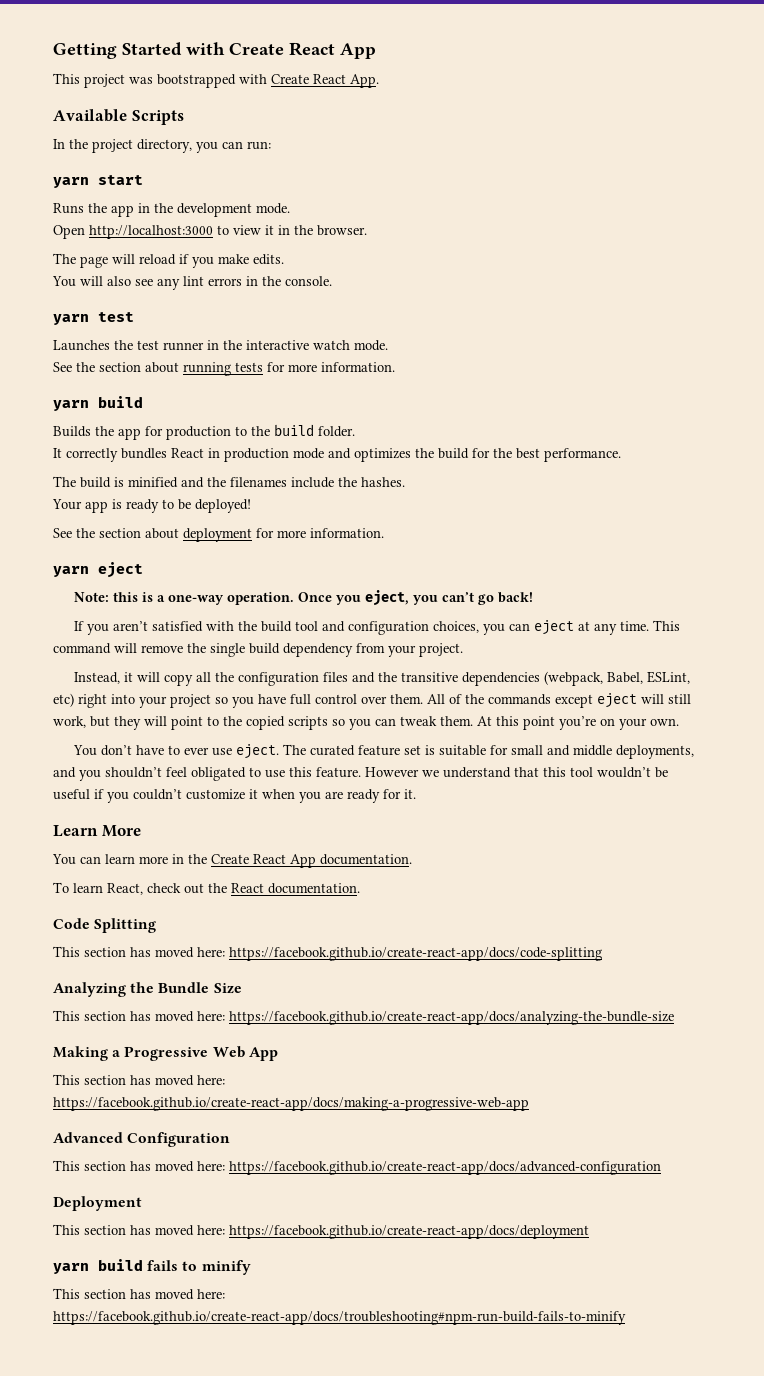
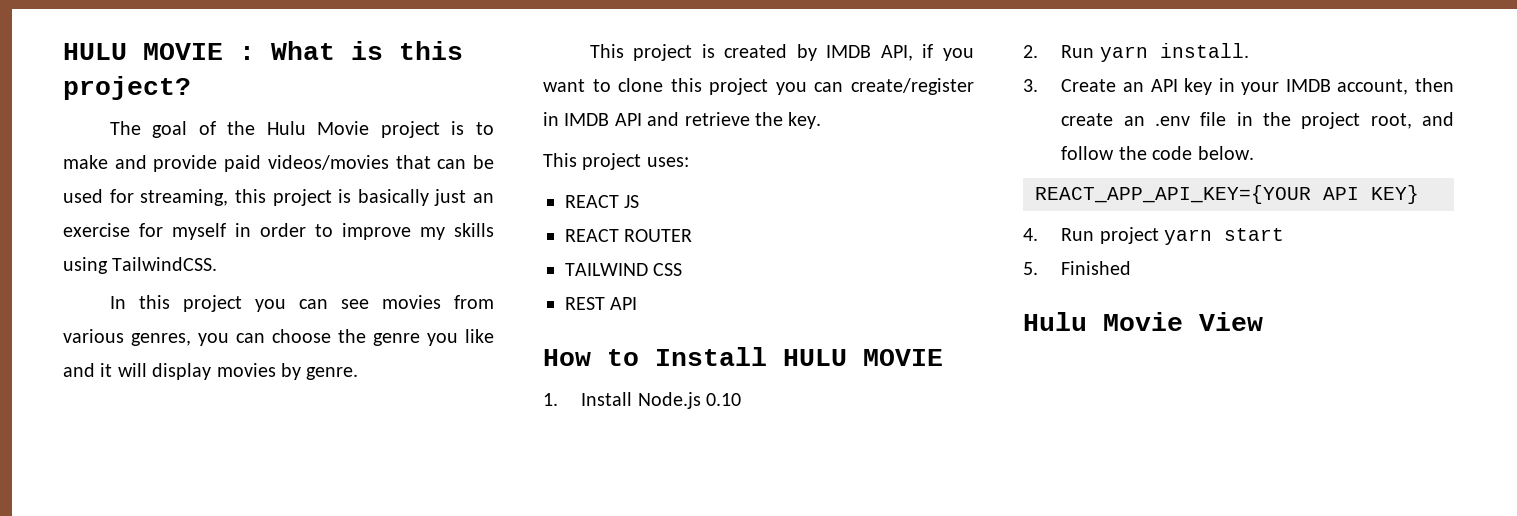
[53,42,376,59] [53,73,379,88] [53,109,184,125] [53,139,271,153] [53,175,143,188] [53,203,290,217] [53,225,367,239] [53,253,284,268] [52,276,332,290] [53,312,134,325] [53,340,388,351] [53,362,395,376] [53,396,143,411] [53,424,355,440] [53,448,621,462] [53,476,405,488] [52,499,251,513] [53,528,384,542] [53,562,143,578] [73,590,533,606] [73,620,680,635] [53,643,463,657] [73,671,690,686] [53,693,691,708] [53,716,679,730] [72,744,694,759] [53,767,668,781] [53,789,416,803] [53,825,141,837] [52,854,412,868] [53,882,360,895] [53,918,157,933] [53,946,602,961] [53,982,242,997] [53,1010,674,1025] [53,1046,278,1061] [53,1074,225,1086] [53,1097,529,1111] [53,1132,231,1147] [53,1160,661,1175] [53,1196,142,1211] [53,1224,589,1239] [53,1259,251,1275] [53,1288,225,1300] [53,1311,626,1325] Getting Started with Create React App // This project was bootstrapped with Create React App. // Available Scripts // In the project directory, you can run: // yarn start // Runs the app in the development mode. // Open http://localhost:3000 to view it in the browser. // The page will reload if you make edits. // You will also see any lint errors in the console. // yarn test // Launches the test runner in the interactive watch mode. // See the section about running tests for more information. // yarn build // Builds the app for production to the build folder. // It correctly bundles React in production mode and optimizes the build for the best performance. // The build is minified and the filenames include the hashes. // Your app is ready to be deployed! // See the section about deployment for more information. // yarn eject // Note: this is a one-way operation. Once you eject, you can’t go back! // If you aren’t satisfied with the build tool and configuration choices, you can eject at any time. This command will remove the single build dependency from your project. // Instead, it will copy all the configuration files and the transitive dependencies (webpack, Babel, ESLint, etc) right into your project so you have full control over them. All of the commands except eject will still work, but they will point to the copied scripts so you can tweak them. At this point you’re on your own. // You don’t have to ever use eject. The curated feature set is suitable for small and middle deployments, and you shouldn’t feel obligated to use this feature. However we understand that this tool wouldn’t be useful if you couldn’t customize it when you are ready for it. // Learn More // You can learn more in the Create React App documentation. // To learn React, check out the React documentation. // Code Splitting // This section has moved here: https://facebook.github.io/create-react-app/docs/code-splitting // Analyzing the Bundle Size // This section has moved here: https://facebook.github.io/create-react-app/docs/analyzing-the-bundle-size // Making a Progressive Web App // This section has moved here: https://facebook.github.io/create-react-app/docs/making-a-progressive-web-app // Advanced Configuration // This section has moved here: https://facebook.github.io/create-react-app/docs/advanced-configuration // Deployment // This section has moved here: https://facebook.github.io/create-react-app/docs/deployment // yarn build fails to minify // This section has moved here: https://facebook.github.io/create-react-app/docs/troubleshooting#npm-run-build-fails-to-minify -> [63,41,463,60] [63,76,191,100] [109,121,494,138] [63,155,495,172] [63,189,494,206] [63,223,494,240] [63,257,218,274] [109,295,494,312] [63,329,494,346] [63,363,359,380] [589,44,974,61] [543,78,974,95] [543,112,822,129] [543,153,689,170] [565,195,640,208] [565,229,693,242] [565,263,683,276] [565,297,638,310] [543,347,943,366] [543,392,742,409] [1023,43,1249,62] [1023,78,1454,95] [1061,112,1454,129] [1061,146,1254,160] [1035,185,1419,204] [1023,227,1285,245] [1023,261,1132,275] [1023,312,1263,331] HULU MOVIE : What is this project? // The goal of the Hulu Movie project is to make and provide paid videos/movies that can be used for streaming, this project is basically just an exercise for myself in order to improve my skills using TailwindCSS. // In this project you can see movies from various genres, you can choose the genre you like and it will display movies by genre. // This project is created by IMDB API, if you want to clone this project you can create/register in IMDB API and retrieve the key. // This project uses: // REACT JS // REACT ROUTER // TAILWIND CSS // REST API // How to Install HULU MOVIE // 1. Install Node.js 0.10 // 2. Run yarn install. // 3. Create an API key in your IMDB account, then create an .env file in the project root, and follow the code below. // REACT_APP_API_KEY={YOUR API KEY} // 4. Run project yarn start // 5. Finished // Hulu Movie View

